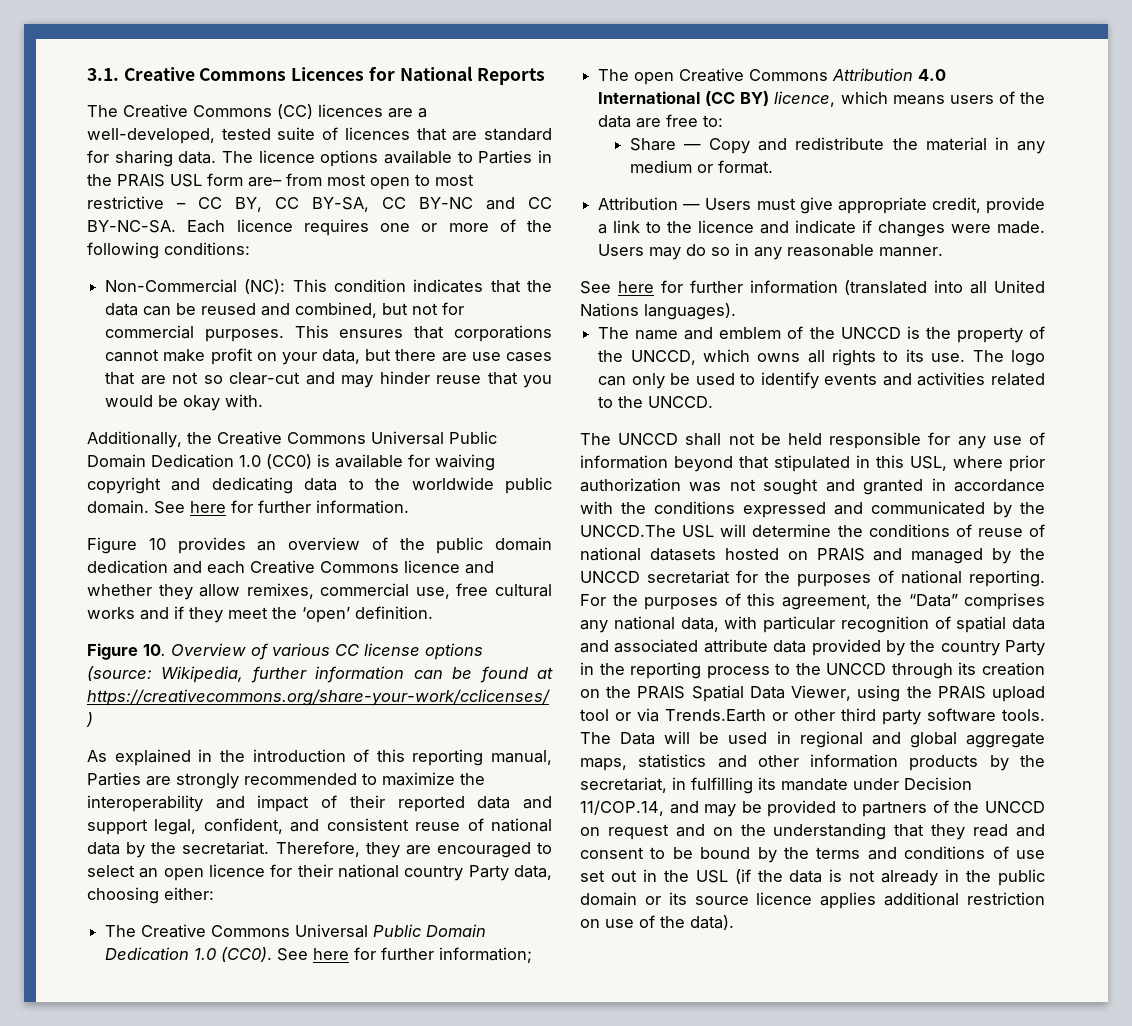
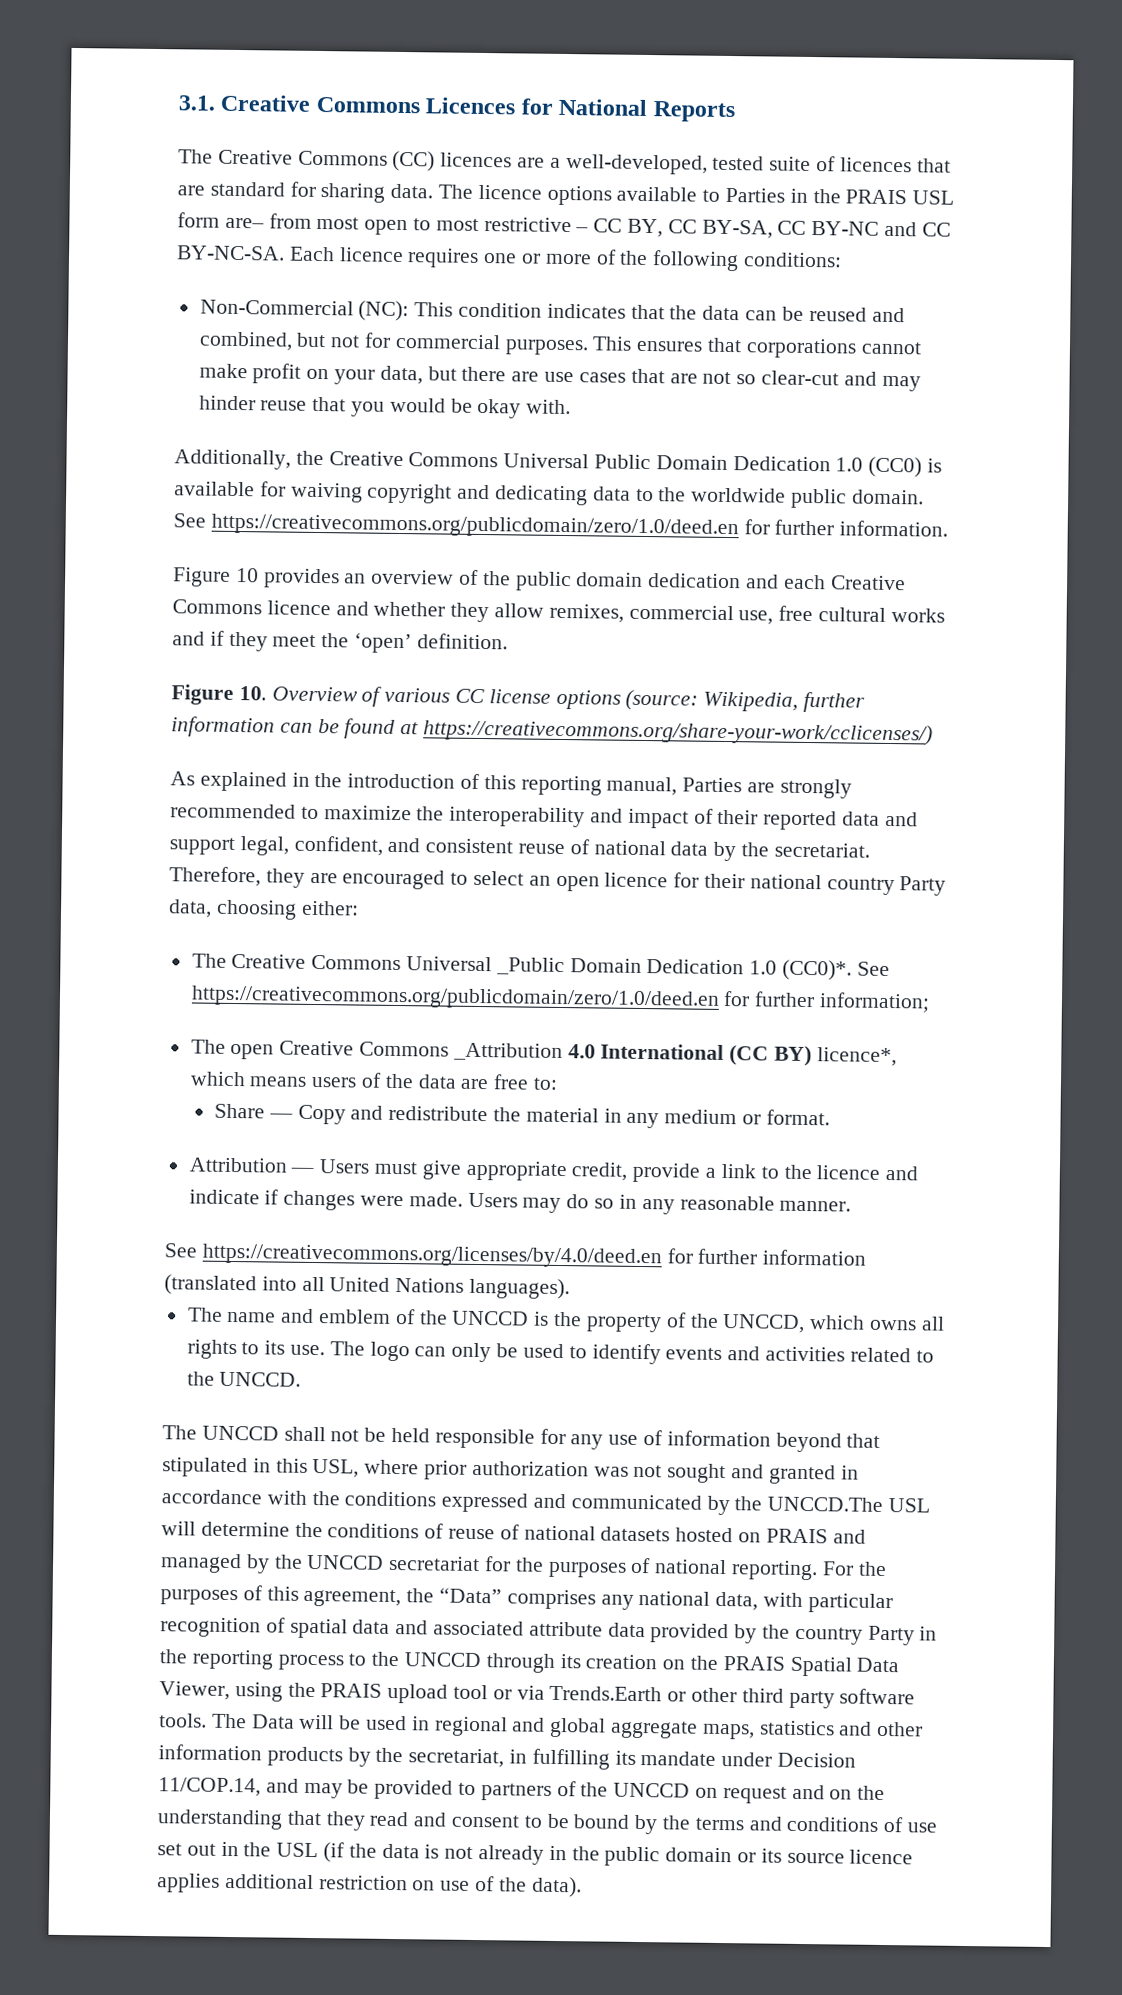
[190,501,226,513] here -> [210,513,739,540] https://creativecommons.org/publicdomain/zero/1.0/deed.en
[373,924,487,937] [105,947,350,962] Public Domain Dedication 1.0 (CC0). See here -> [495,957,890,981] [190,985,720,1011] _Public Domain Dedication 1.0 (CC0)*. See https://creativecommons.org/publicdomain/zero/1.0/deed.en
[832,68,914,81] Attribution -> [452,1042,563,1062] _Attribution
[774,91,836,107] licence, -> [816,1047,897,1067] licence*,
[617,281,654,293] here -> [201,1243,662,1269] https://creativecommons.org/licenses/by/4.0/deed.en

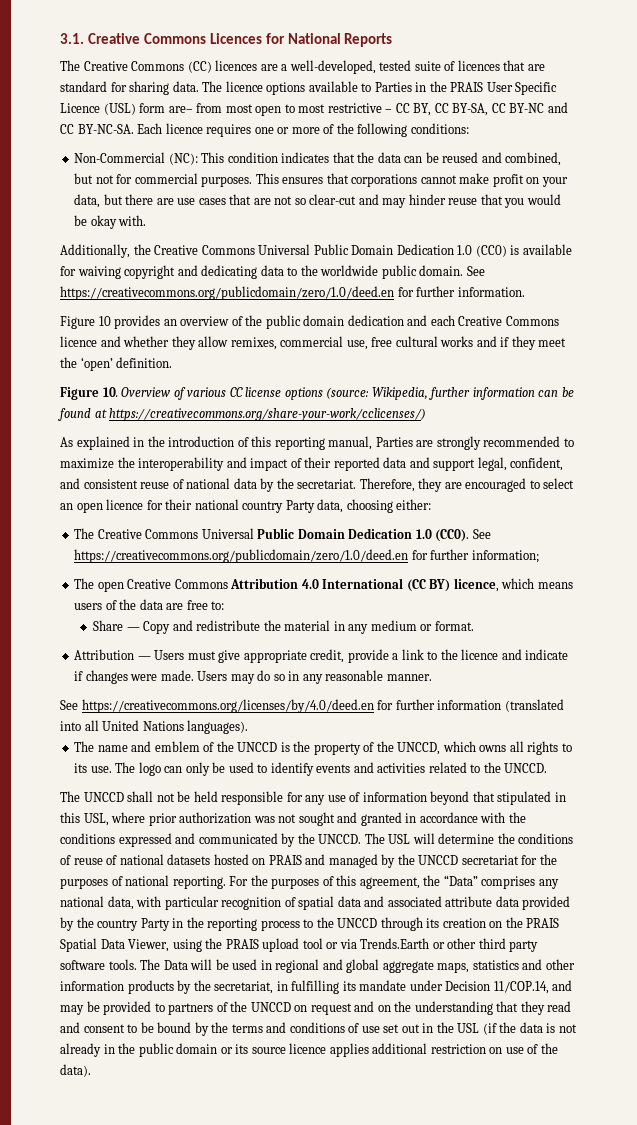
[912,190,955,205] USL -> [486,82,558,95] [60,103,136,115] User Specific Licence (USL)
[495,957,853,981] _Public Domain Dedication 1.0 (CC0)*. -> [257,528,470,542] Public Domain Dedication 1.0 (CC0).
[452,1042,563,1062] _Attribution -> [230,578,299,589] Attribution
[816,1047,897,1067] licence*, -> [453,578,499,592] licence,
[767,1496,884,1512] UNCCD.The -> [318,833,385,844] UNCCD. The

